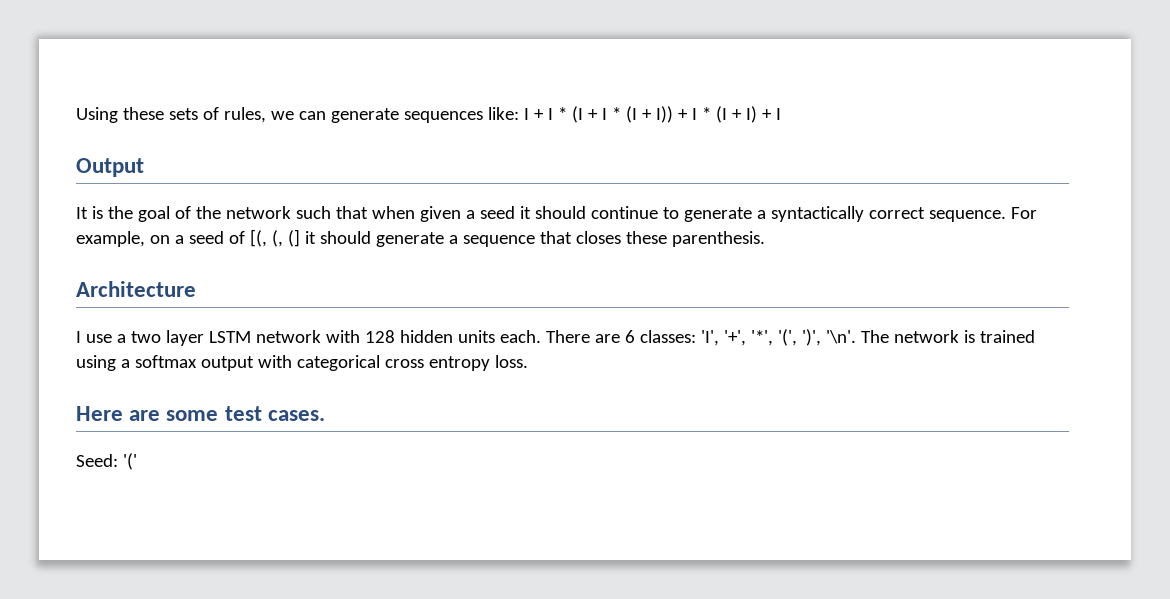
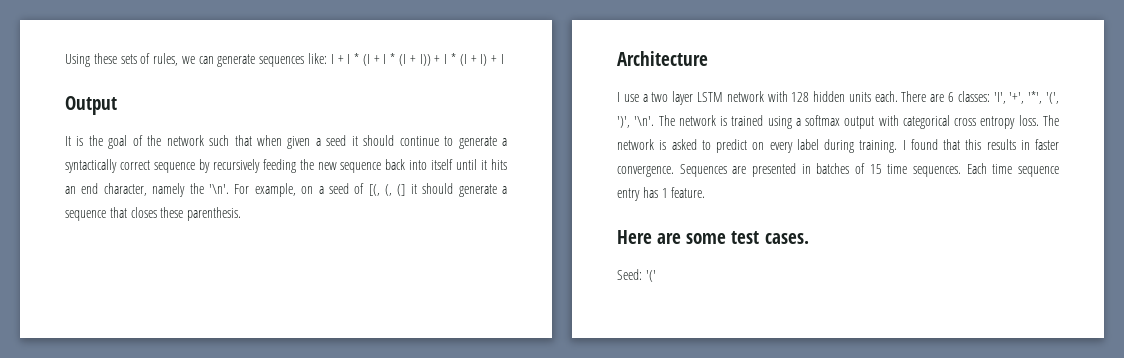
[928,210,1006,222] sequence. -> [153,159,508,173] [65,183,229,197] sequence by recursively feeding the new sequence back into itself until it hits an end character, namely the '\n'.
(528, 361) none -> [1042,115,1059,126] [617,139,1059,153] [617,163,1059,177] [617,187,706,201] The network is asked to predict on every label during training. I found that this results in faster convergence. Sequences are presented in batches of 15 time sequences. Each time sequence entry has 1 feature.

